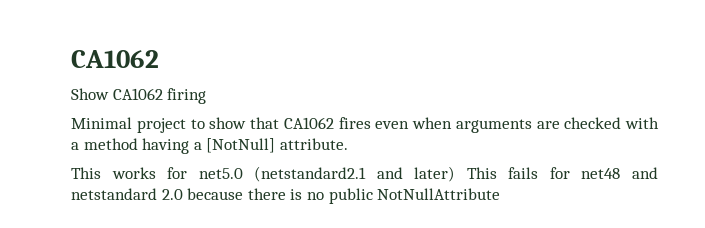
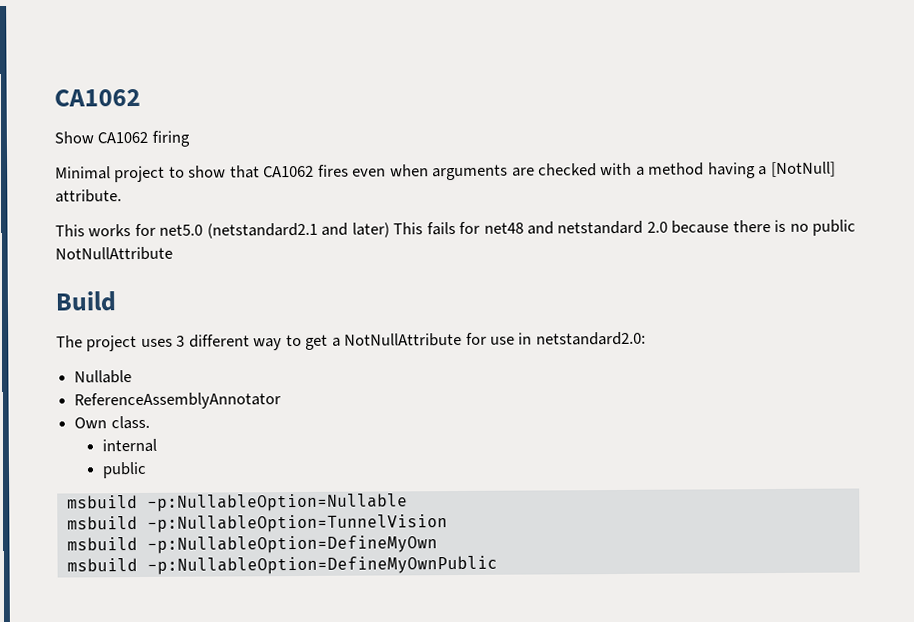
(501, 194) none -> [55,291,116,312] [56,331,646,352] [74,370,133,384] [74,392,282,410] [74,415,150,430] [101,438,157,453] [101,461,147,479] [66,493,408,512] [66,514,448,533] [66,535,438,554] [66,555,498,575] // Build // The project uses 3 different way to get a NotNullAttribute for use in netstandard2.0: // Nullable // ReferenceAssemblyAnnotator // Own class. // internal // public // msbuild -p:NullableOption=Nullable // msbuild -p:NullableOption=TunnelVision // msbuild -p:NullableOption=DefineMyOwn // msbuild -p:NullableOption=DefineMyOwnPublic

